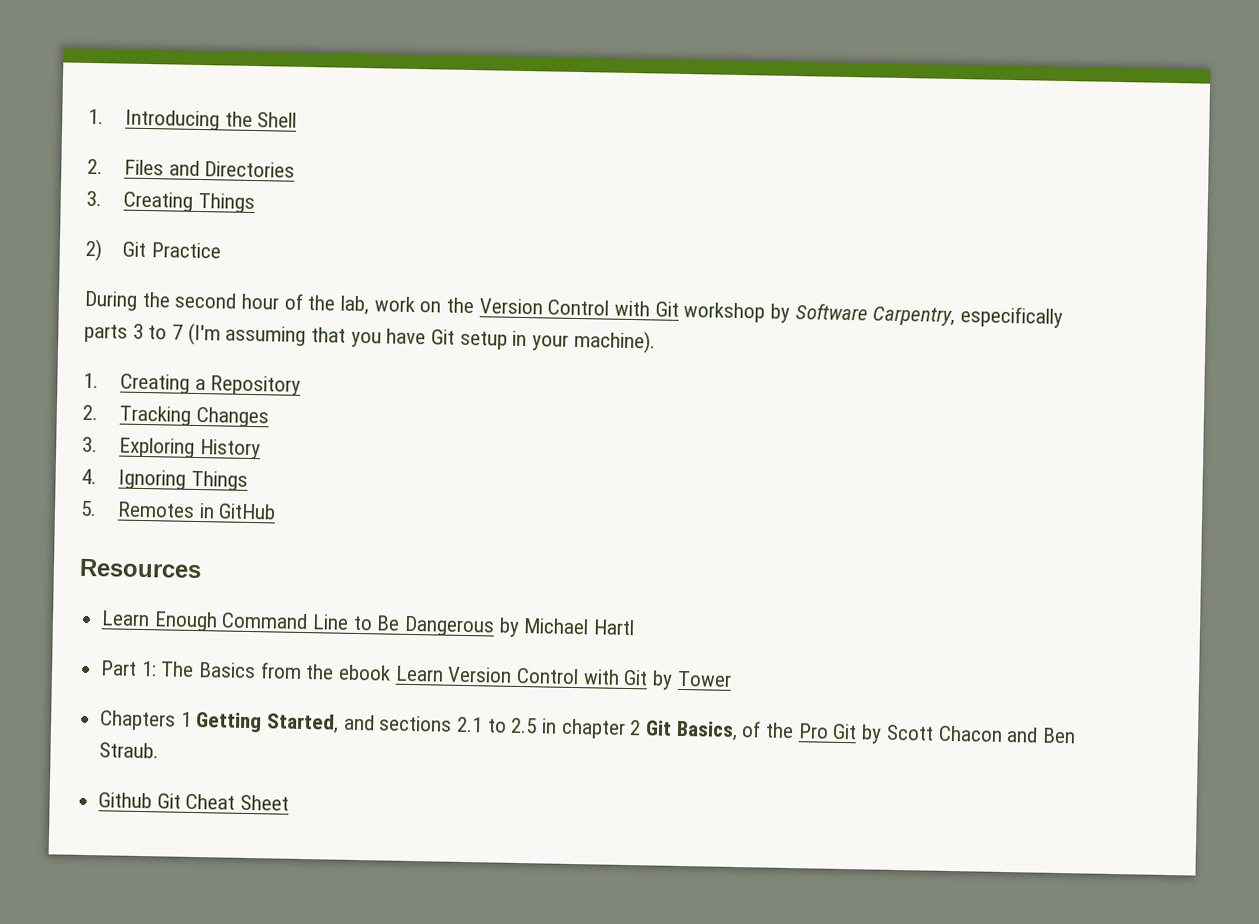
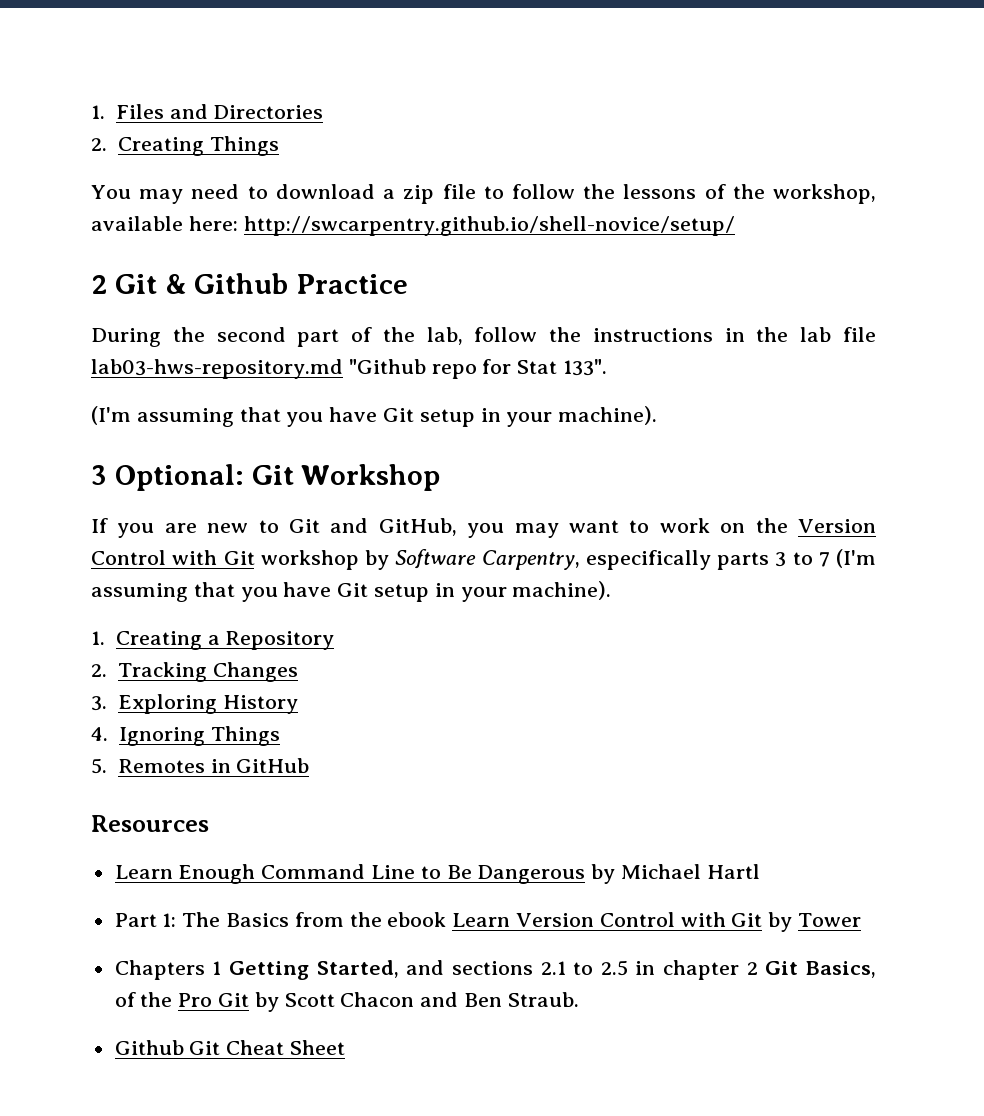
[88,108,298,131] [87,158,103,175] 1. Introducing the Shell // 2. -> [91,105,105,119] 1.
[86,190,102,207] 3. -> [91,138,107,151] 2.
[85,238,147,262] 2) Git -> [91,184,877,204] [91,216,735,236] [91,273,289,294] You may need to download a zip file to follow the lessons of the workshop, available here: http://swcarpentry.github.io/shell-novice/setup/ // 2 Git & Github
[241,293,281,310] hour -> [297,329,340,347] part
(371, 305) none -> [474,327,876,342] [91,359,608,379] [91,406,658,427] [91,464,441,491] [91,518,650,538] follow the instructions in the lab file lab03-hws-repository.md "Github repo for Stat 133". // (I'm assuming that you have Git setup in your machine). // 3 Optional: Git Workshop // If you are new to Git and GitHub, you may want to

